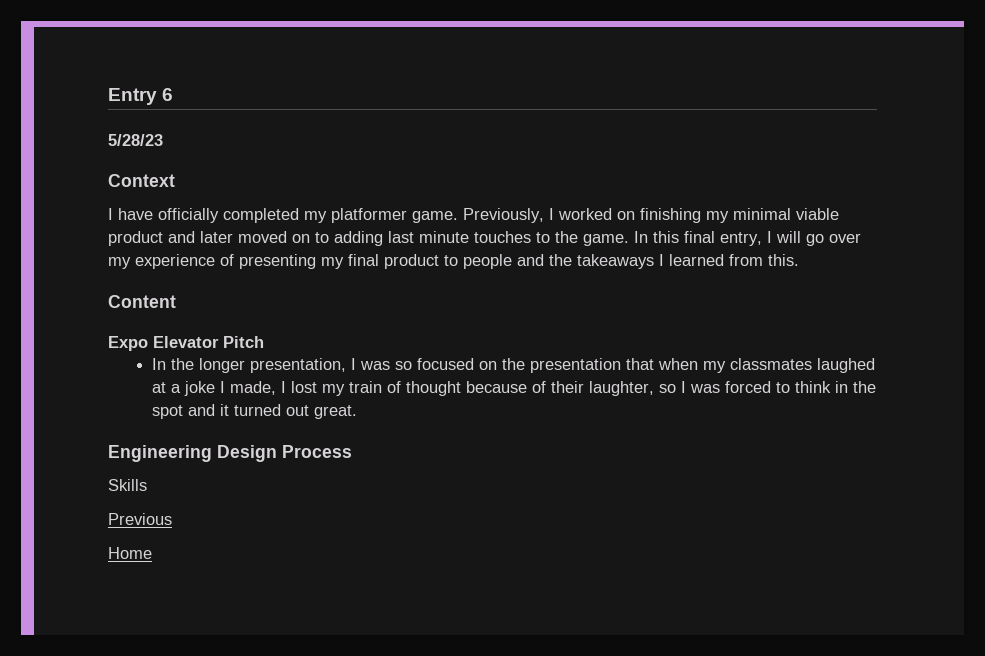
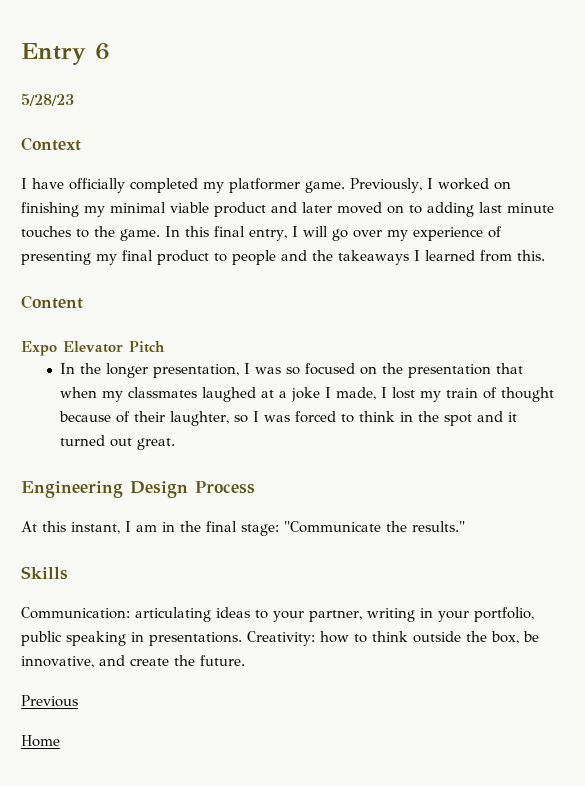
[108,479,147,491] Skills -> [21,521,465,536] [21,566,68,580] [21,607,534,622] [21,631,539,646] [21,655,245,668] At this instant, I am in the final stage: "Communicate the results." // Skills // Communication: articulating ideas to your partner, writing in your portfolio, public speaking in presentations. Creativity: how to think outside the box, be innovative, and create the future.

